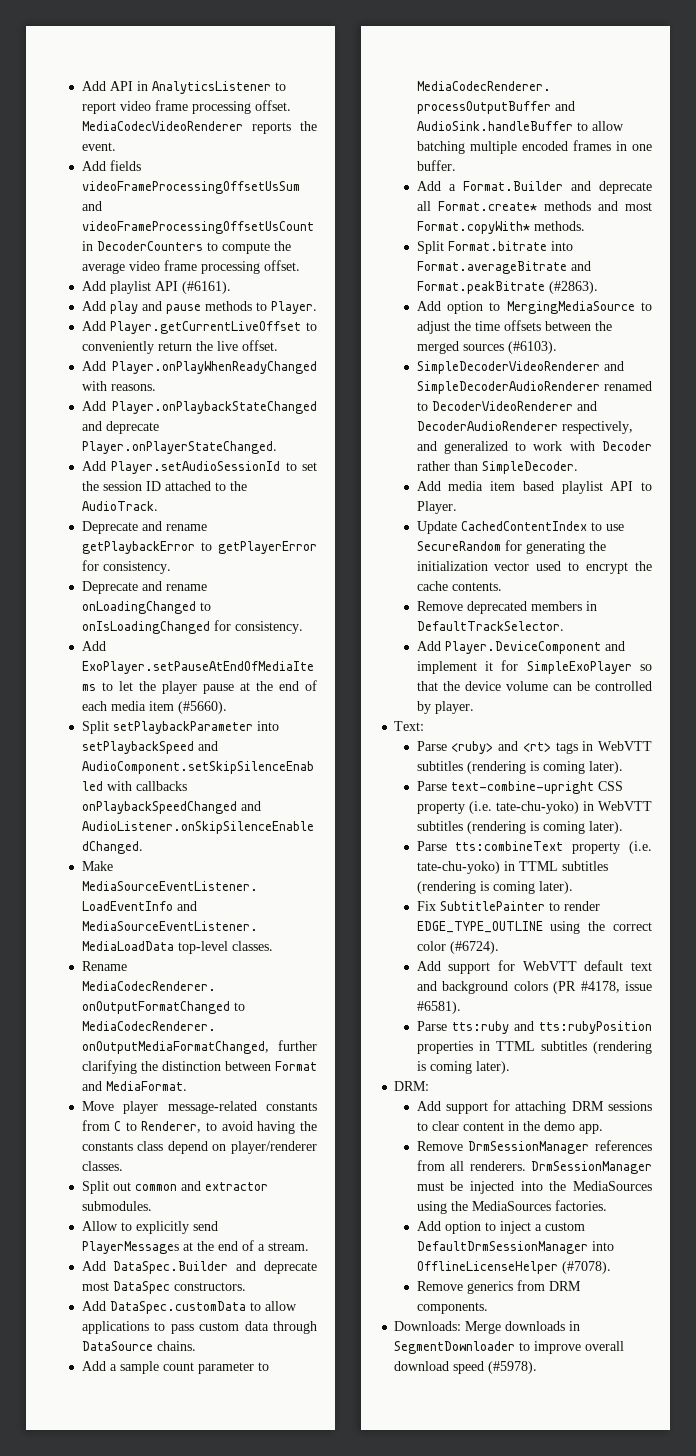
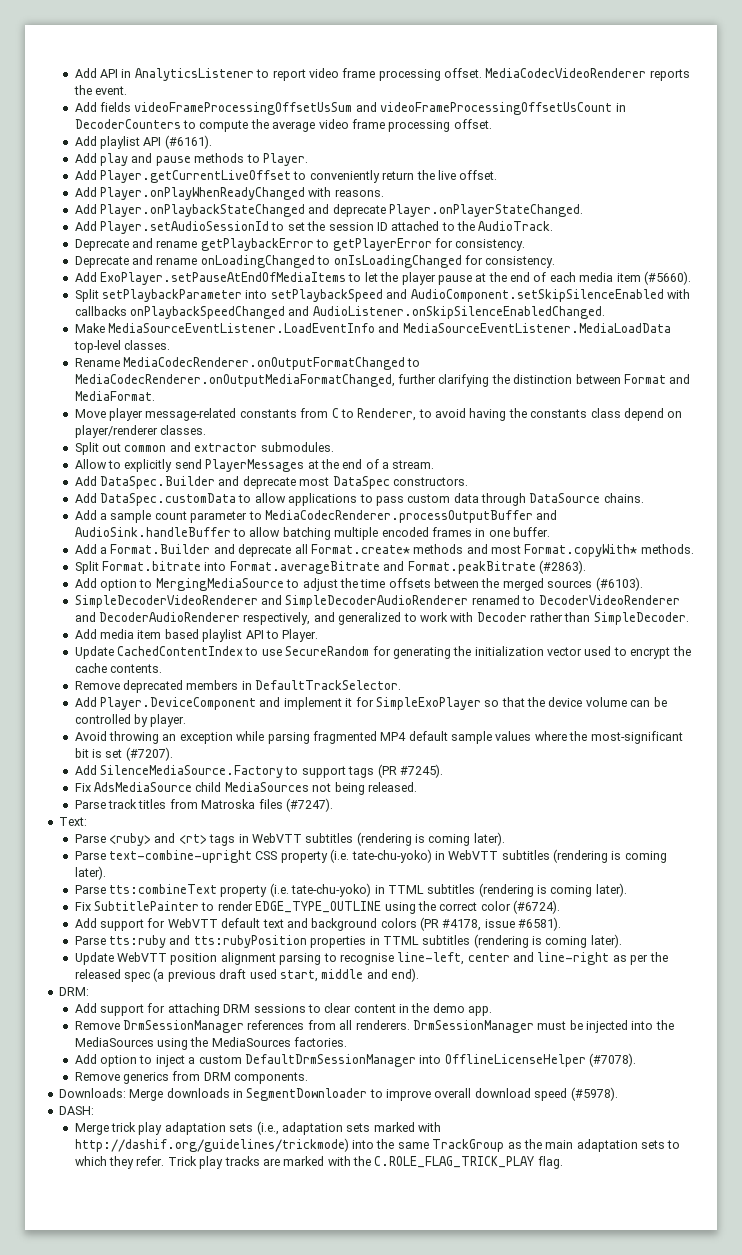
(474, 707) none -> [74,731,683,744] [74,747,173,761] [74,764,443,778] [74,782,417,795] [74,798,333,812] // Avoid throwing an exception while parsing fragmented MP4 default sample values where the most-significant bit is set (#7207). // Add SilenceMediaSource.Factory to support tags (PR #7245). // Fix AdsMediaSource child MediaSources not being released. // Parse track titles from Matroska files (#7247).
(510, 1067) none -> [74,952,668,965] [74,968,420,982] // Update WebVTT position alignment parsing to recognise line-left, center and line-right as per the released spec (a previous draft used start, middle and end).
(538, 1367) none -> [58,1106,94,1115] [74,1121,442,1135] [74,1138,681,1152] [74,1156,563,1169] // DASH: // Merge trick play adaptation sets (i.e., adaptation sets marked with http://dashif.org/guidelines/trickmode) into the same TrackGroup as the main adaptation sets to which they refer. Trick play tracks are marked with the C.ROLE_FLAG_TRICK_PLAY flag.

